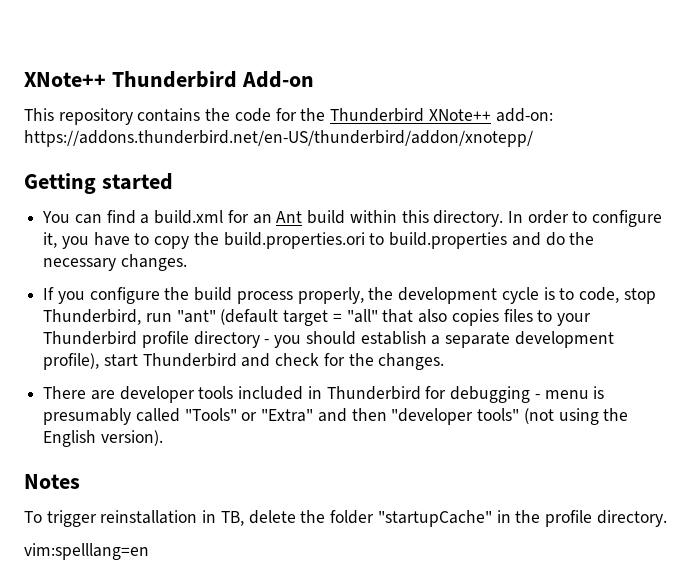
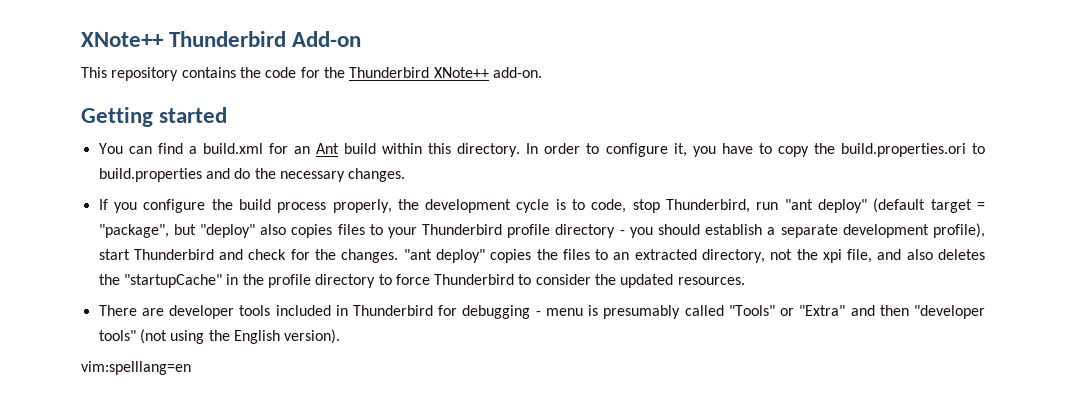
[495,108,553,122] [24,130,533,147] add-on: https://addons.thunderbird.net/en-US/thunderbird/addon/xnotepp/ -> [492,67,542,78] add-on.
[176,310,216,323] "ant" -> [784,199,868,213] "ant deploy"
[346,309,414,323] "all" that -> [98,224,255,238] "package", but "deploy"
(445, 361) none -> [403,249,985,263] [98,274,745,288] "ant deploy" copies the files to an extracted directory, not the xpi file, and also deletes the "startupCache" in the profile directory to force Thunderbird to consider the updated resources.
[24,474,80,489] [24,510,667,527] // Notes // To trigger reinstallation in TB, delete the folder "startupCache" in the profile directory. -> (341, 336) none

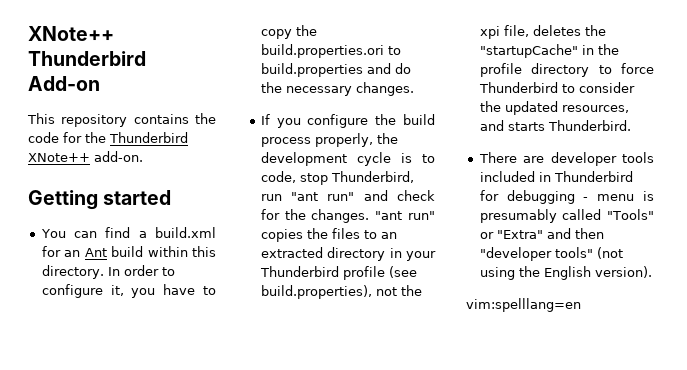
[818,198,986,213] [98,223,985,238] [98,249,214,260] deploy" (default target = "package", but "deploy" also copies files to your Thunderbird profile directory - you should establish a separate development profile), start Thunderbird -> [327,192,355,201] run"
[435,249,485,263] deploy" -> [408,211,435,220] run"
[701,249,765,263] directory, -> [327,247,436,261] [259,266,417,280] [260,285,372,299] directory in your Thunderbird profile (see build.properties),
[877,249,933,260] and also -> (529, 31) none
[677,277,745,285] resources. -> [561,105,629,113] [479,120,631,131] resources, and starts Thunderbird.

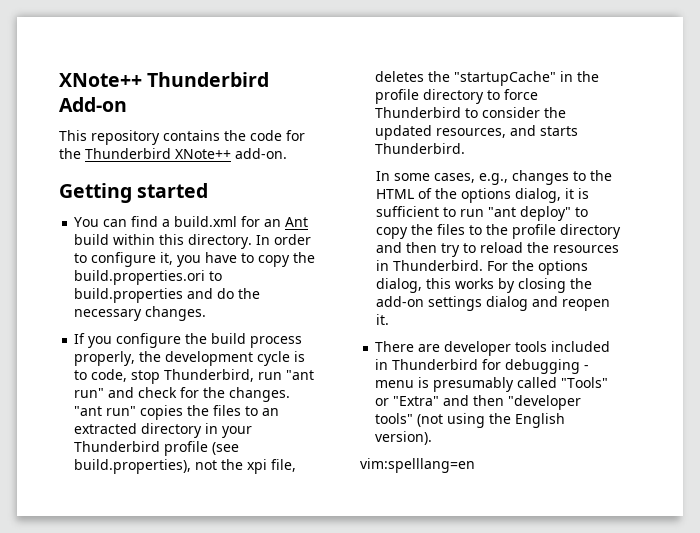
(631, 125) none -> [376,170,613,185] [376,188,590,203] [376,206,589,221] [376,224,622,239] [376,242,620,257] [376,260,589,275] [376,278,593,293] [376,296,611,311] [376,314,390,325] // In some cases, e.g., changes to the HTML of the options dialog, it is sufficient to run "ant deploy" to copy the files to the profile directory and then try to reload the resources in Thunderbird. For the options dialog, this works by closing the add-on settings dialog and reopen it.

